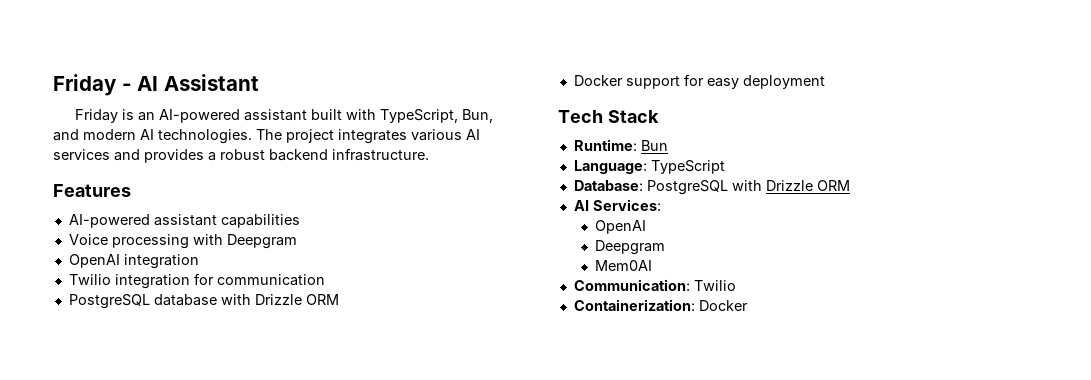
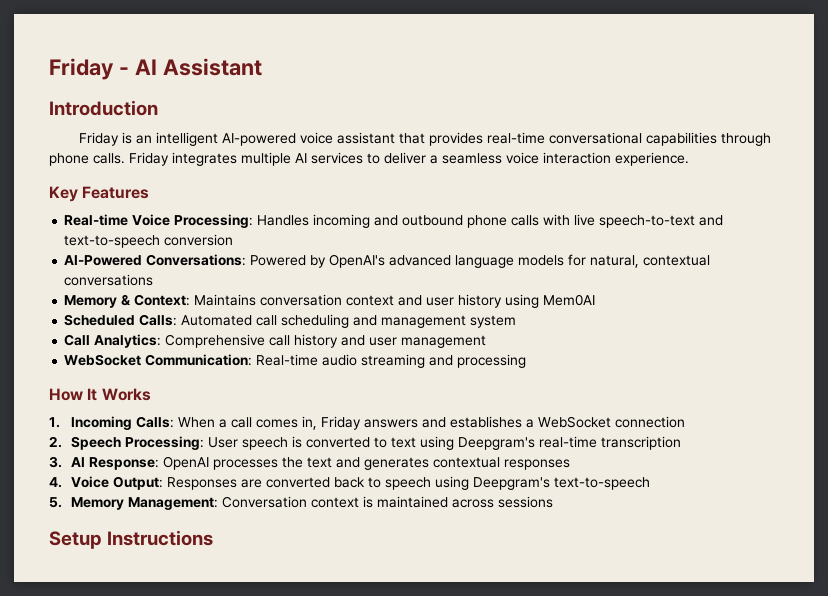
(259, 82) none -> [49,100,158,116] // Introduction
[158,109,493,123] [53,129,480,144] [53,148,429,163] [53,184,131,197] [68,214,300,228] [68,234,297,249] [68,254,199,269] [68,273,325,289] [68,294,339,309] [573,74,825,89] [558,110,659,123] [573,139,668,151] [573,160,725,174] [573,180,850,195] [573,199,661,211] [595,220,647,234] [595,240,666,255] [595,260,653,271] [573,279,736,291] [573,299,748,311] AI-powered assistant built with TypeScript, Bun, and modern AI technologies. The project integrates various AI services and provides a robust backend infrastructure. // Features // AI-powered assistant capabilities // Voice processing with Deepgram // OpenAI integration // Twilio integration for communication // PostgreSQL database with Drizzle ORM // Docker support for easy deployment // Tech Stack // Runtime: Bun // Language: TypeScript // Database: PostgreSQL with Drizzle ORM // AI Services: // OpenAI // Deepgram // Mem0AI // Communication: Twilio // Containerization: Docker -> [156,132,772,146] [49,152,689,166] [49,186,150,202] [64,214,724,228] [64,234,234,248] [64,254,711,268] [64,274,154,286] [64,294,596,308] [64,314,517,328] [64,334,487,348] [64,354,527,368] [49,388,151,401] [49,416,685,430] [49,436,681,450] [49,456,570,470] [49,476,650,490] [49,496,553,510] [49,530,214,549] intelligent AI-powered voice assistant that provides real-time conversational capabilities through phone calls. Friday integrates multiple AI services to deliver a seamless voice interaction experience. // Key Features // Real-time Voice Processing: Handles incoming and outbound phone calls with live speech-to-text and text-to-speech conversion // AI-Powered Conversations: Powered by OpenAI's advanced language models for natural, contextual conversations // Memory & Context: Maintains conversation context and user history using Mem0AI // Scheduled Calls: Automated call scheduling and management system // Call Analytics: Comprehensive call history and user management // WebSocket Communication: Real-time audio streaming and processing // How It Works // 1. Incoming Calls: When a call comes in, Friday answers and establishes a WebSocket connection // 2. Speech Processing: User speech is converted to text using Deepgram's real-time transcription // 3. AI Response: OpenAI processes the text and generates contextual responses // 4. Voice Output: Responses are converted back to speech using Deepgram's text-to-speech // 5. Memory Management: Conversation context is maintained across sessions // Setup Instructions

